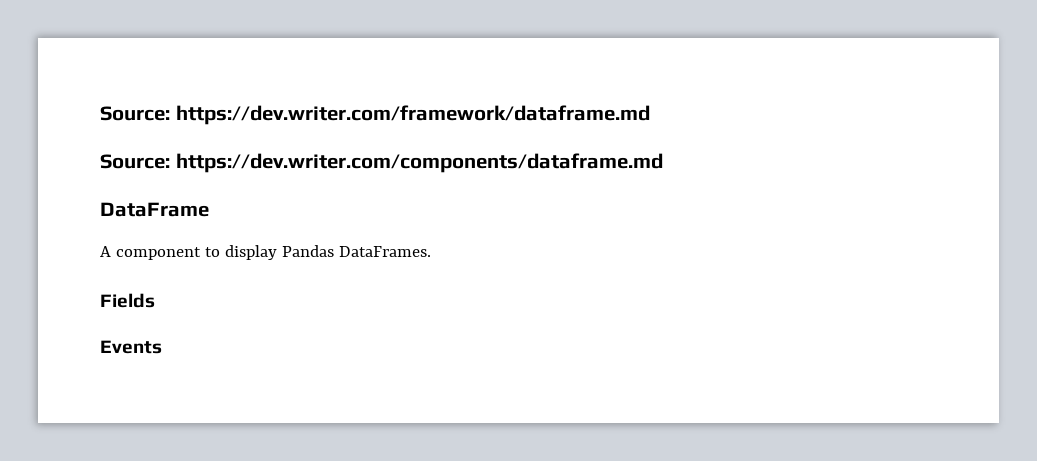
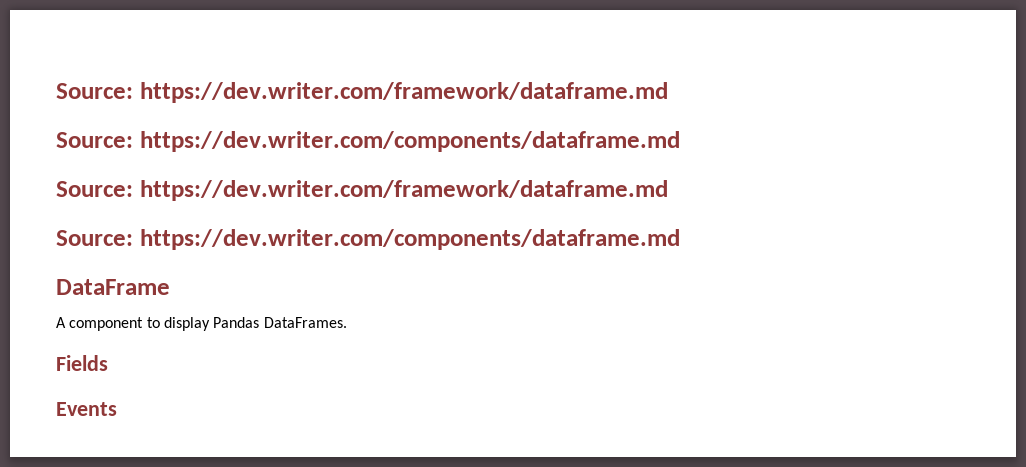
[100,105,650,125] [100,153,663,173] Source: https://dev.writer.com/framework/dataframe.md // Source: https://dev.writer.com/components/dataframe.md -> [56,82,668,103] [56,131,680,152] [56,180,668,201] [56,229,680,250] Source: https://dev.writer.com/framework/dataframe.md // Source: https://dev.writer.com/components/dataframe.md // Source: https://dev.writer.com/framework/dataframe.md // Source: https://dev.writer.com/components/dataframe.md

